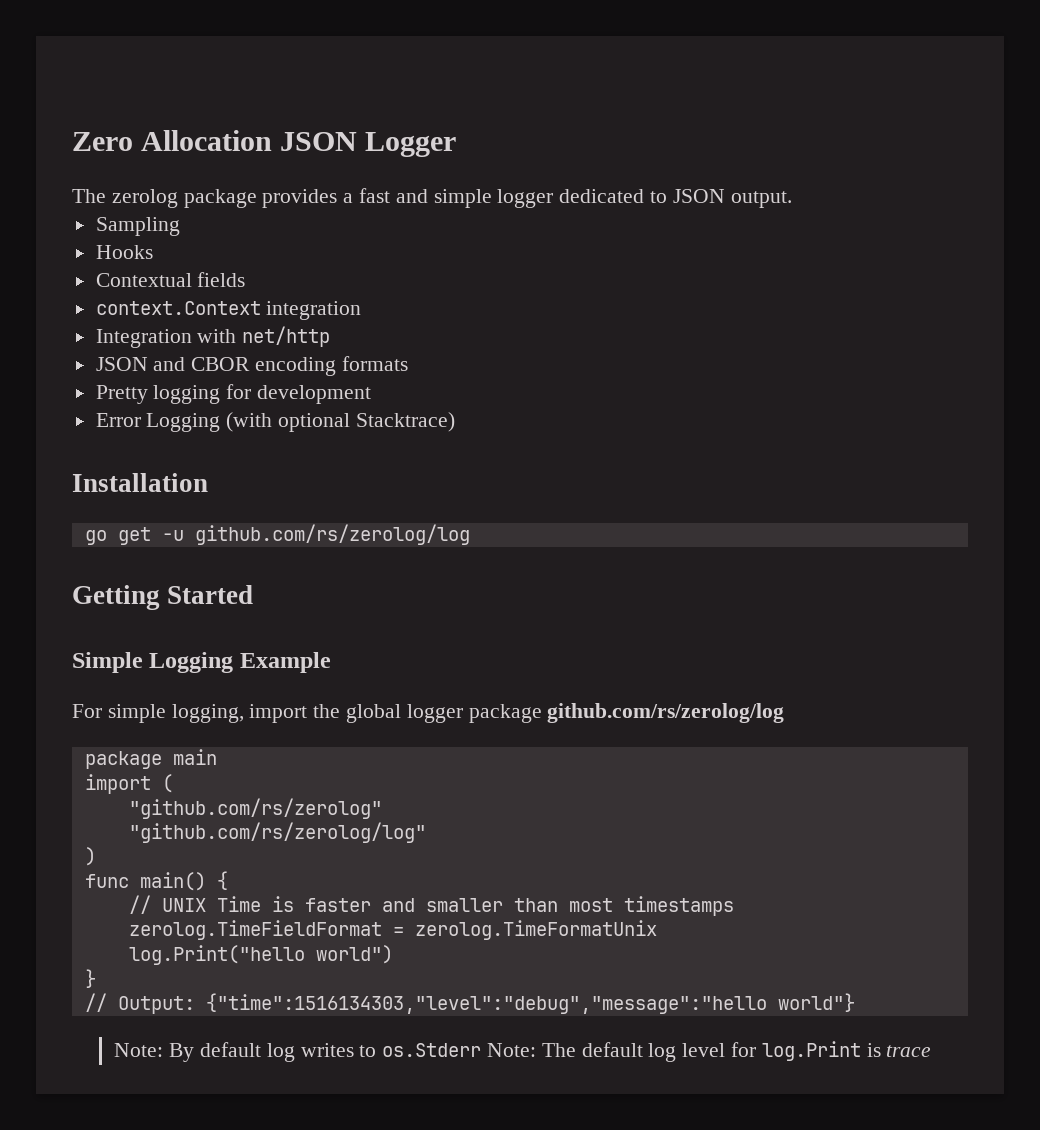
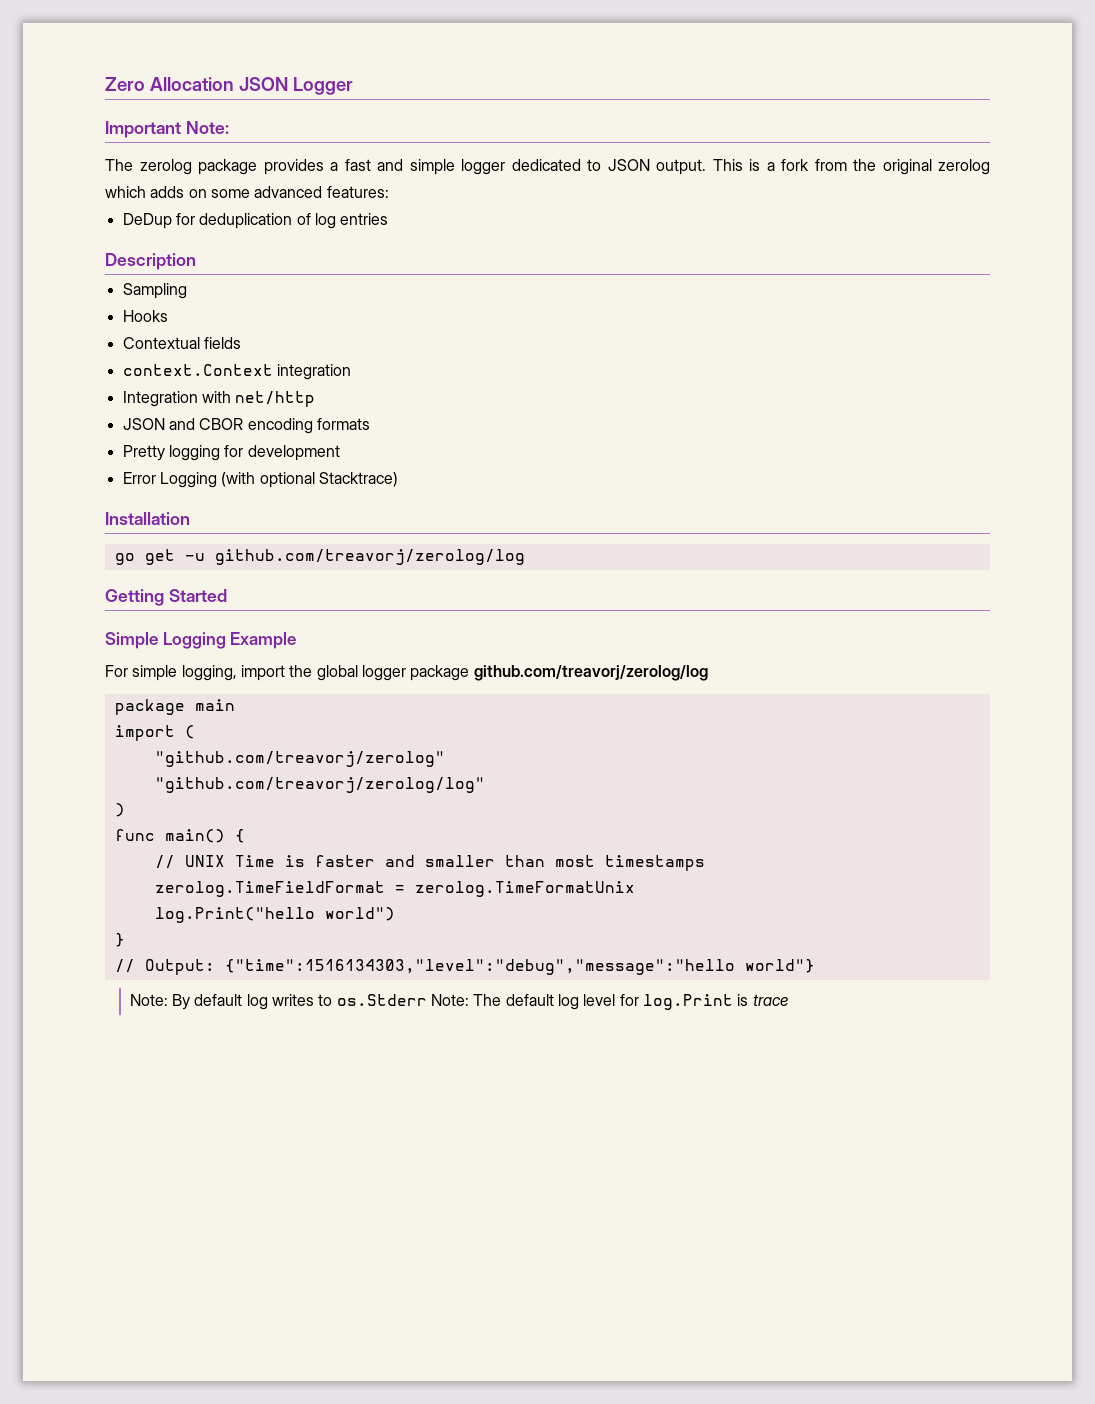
(457, 144) none -> [105,121,229,138] // Important Note:
(792, 199) none -> [712,159,990,175] [105,186,389,198] [122,213,389,229] [105,253,196,270] This is a fork from the original zerolog which adds on some advanced features: // DeDup for deduplication of log entries // Description
[194,524,470,545] github.com/rs/zerolog/log -> [214,549,525,565] github.com/treavorj/zerolog/log
[547,703,785,723] github.com/rs/zerolog/log -> [473,665,708,681] github.com/treavorj/zerolog/log
[128,798,382,819] [128,822,426,843] "github.com/rs/zerolog" // "github.com/rs/zerolog/log" -> [154,751,445,767] [154,777,485,793] "github.com/treavorj/zerolog" // "github.com/treavorj/zerolog/log"

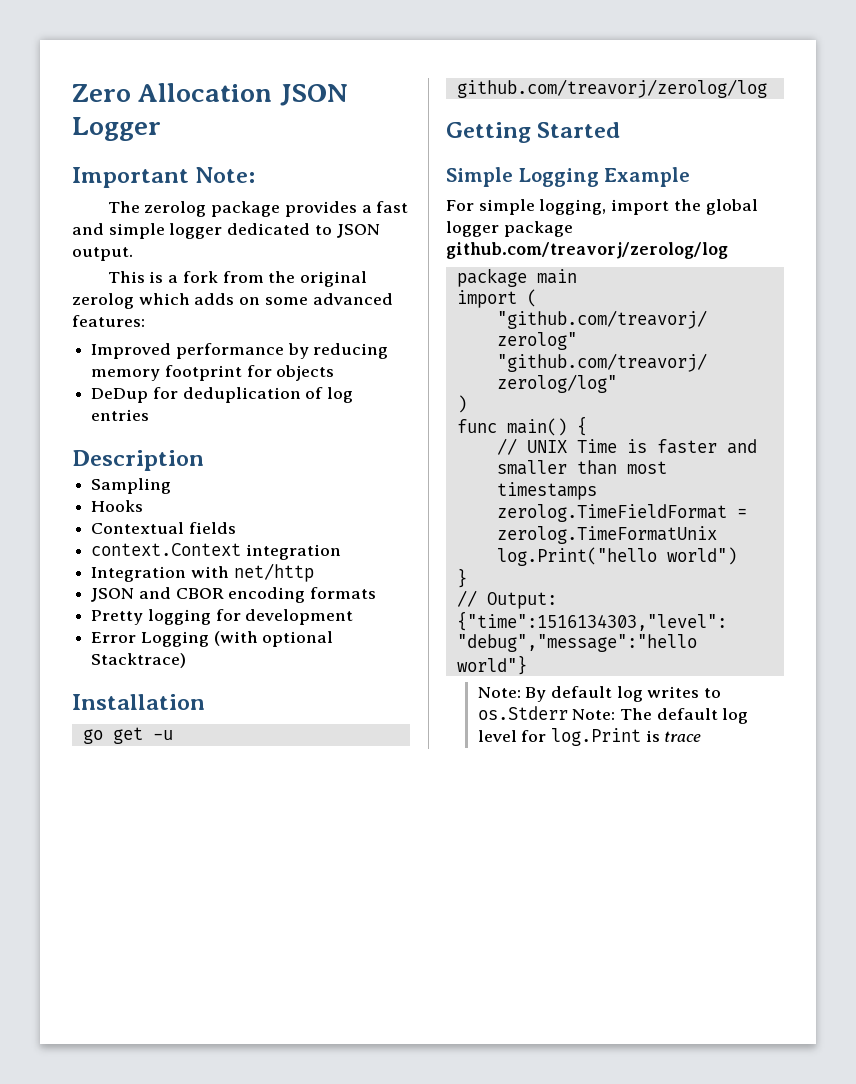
(706, 167) none -> (133, 254) //
(389, 192) none -> [91,343,389,359] [91,365,335,381] // Improved performance by reducing memory footprint for objects

